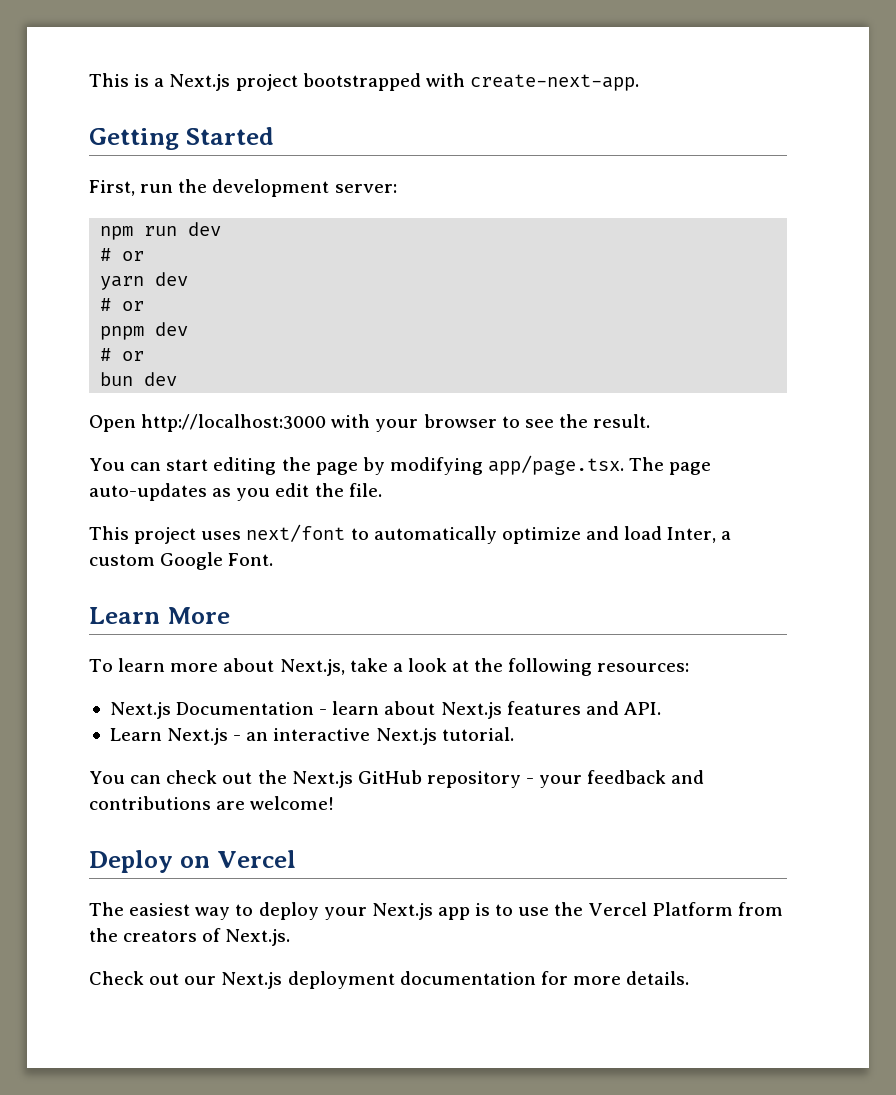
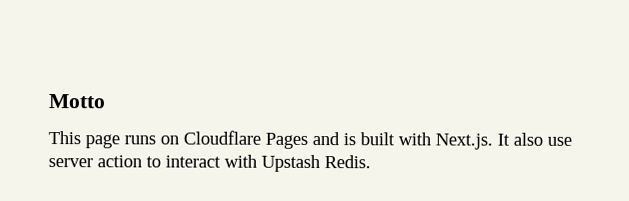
[89,73,639,91] [89,127,274,150] [89,179,397,197] [100,222,222,240] [100,248,145,261] [100,272,189,290] [100,298,145,311] [100,322,189,340] [100,348,145,361] [100,372,178,386] [89,414,651,432] [89,455,712,475] [89,483,382,501] [89,524,732,544] [89,552,274,570] [89,607,230,624] [89,658,690,676] [109,701,661,719] [109,727,514,745] [89,770,705,788] [89,796,335,810] [89,850,296,873] [89,902,783,920] [89,928,291,946] [89,971,690,989] This is a Next.js project bootstrapped with create-next-app. // Getting Started // First, run the development server: // npm run dev // # or // yarn dev // # or // pnpm dev // # or // bun dev // Open http://localhost:3000 with your browser to see the result. // You can start editing the page by modifying app/page.tsx. The page auto-updates as you edit the file. // This project uses next/font to automatically optimize and load Inter, a custom Google Font. // Learn More // To learn more about Next.js, take a look at the following resources: // Next.js Documentation - learn about Next.js features and API. // Learn Next.js - an interactive Next.js tutorial. // You can check out the Next.js GitHub repository - your feedback and contributions are welcome! // Deploy on Vercel // The easiest way to deploy your Next.js app is to use the Vercel Platform from the creators of Next.js. // Check out our Next.js deployment documentation for more details. -> [48,94,106,109] [48,130,572,150] [48,154,371,173] Motto // This page runs on Cloudflare Pages and is built with Next.js. It also use server action to interact with Upstash Redis.

